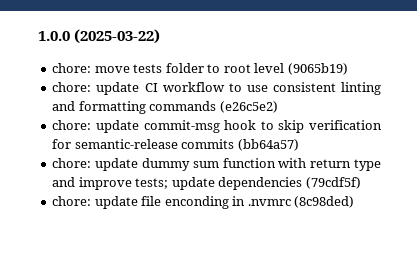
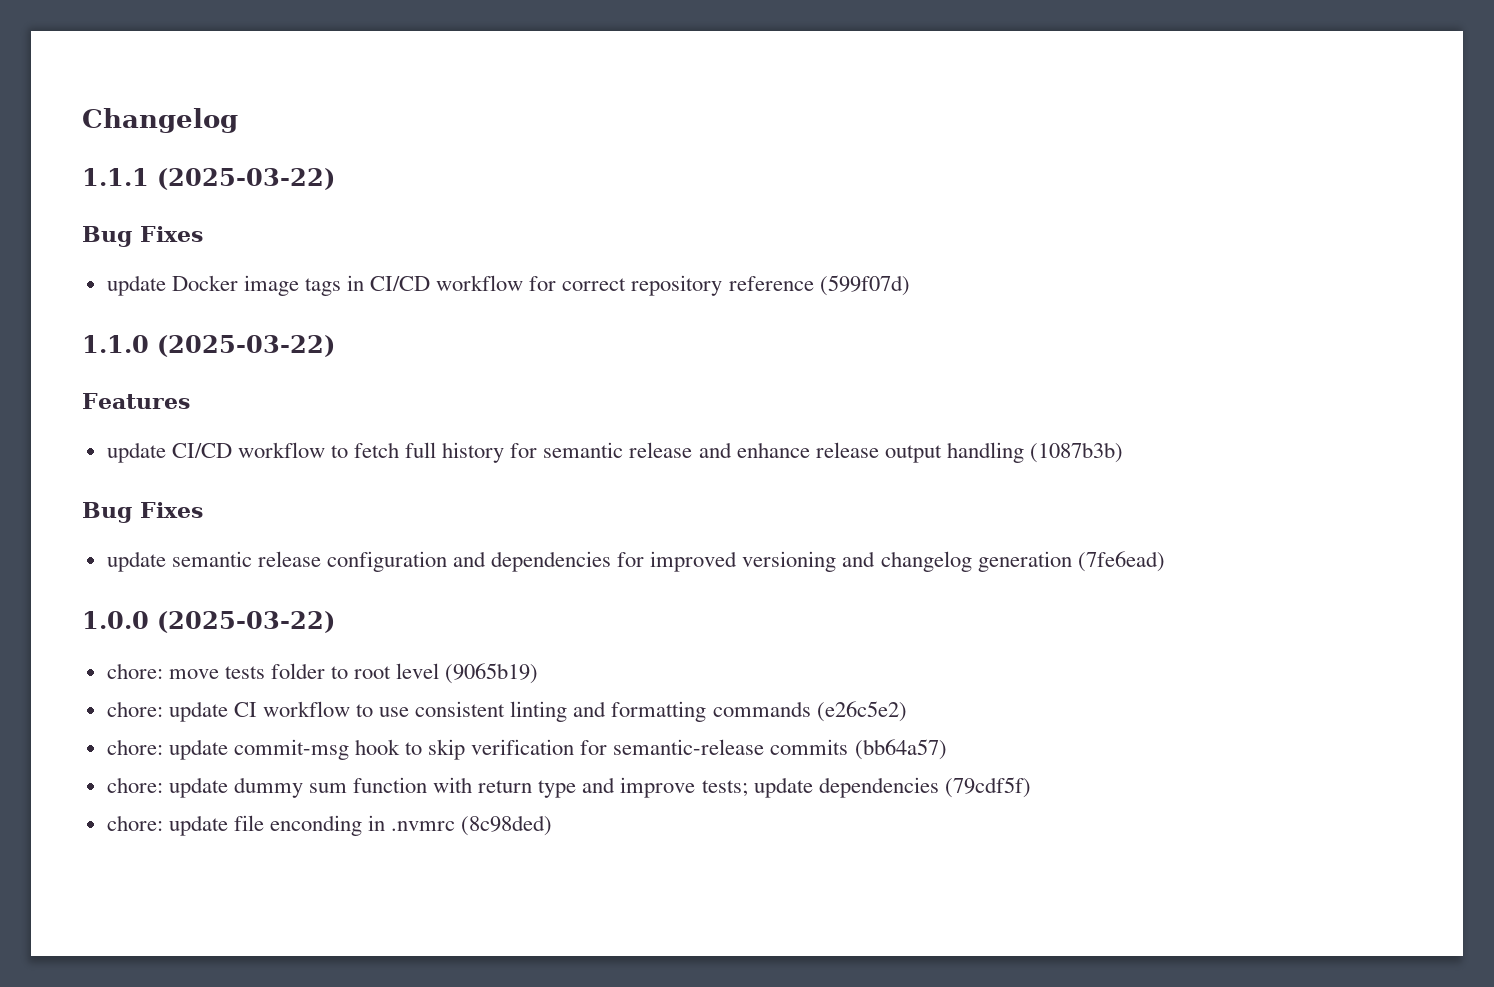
(38, 36) none -> [82,108,238,133] [82,168,335,190] [82,226,203,247] [106,275,910,296] [82,335,335,357] [82,393,190,409] [106,442,1123,463] [82,502,203,523] [106,551,1165,572] Changelog // 1.1.1 (2025-03-22) // Bug Fixes // update Docker image tags in CI/CD workflow for correct repository reference (599f07d) // 1.1.0 (2025-03-22) // Features // update CI/CD workflow to fetch full history for semantic release and enhance release output handling (1087b3b) // Bug Fixes // update semantic release configuration and dependencies for improved versioning and changelog generation (7fe6ead) //

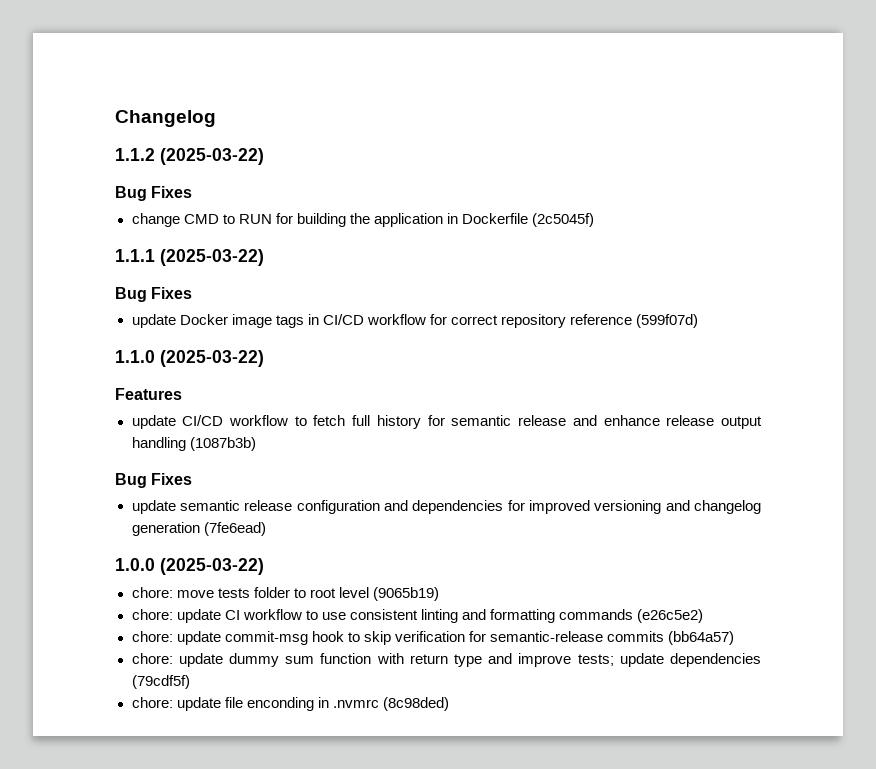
(238, 120) none -> [115,148,264,165] [115,186,193,201] [131,213,594,227] // 1.1.2 (2025-03-22) // Bug Fixes // change CMD to RUN for building the application in Dockerfile (2c5045f)

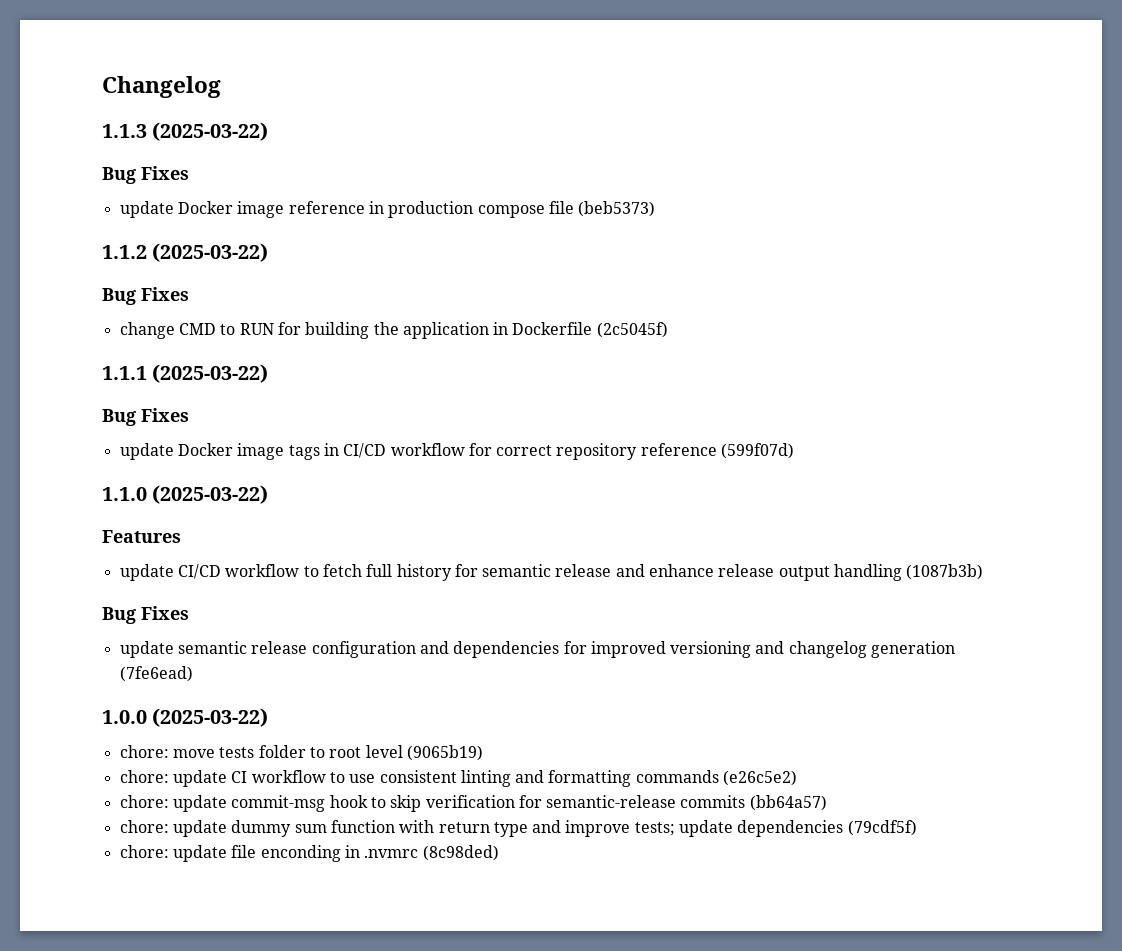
(216, 118) none -> [102,122,269,141] [102,166,189,184] [119,201,656,218] // 1.1.3 (2025-03-22) // Bug Fixes // update Docker image reference in production compose file (beb5373)

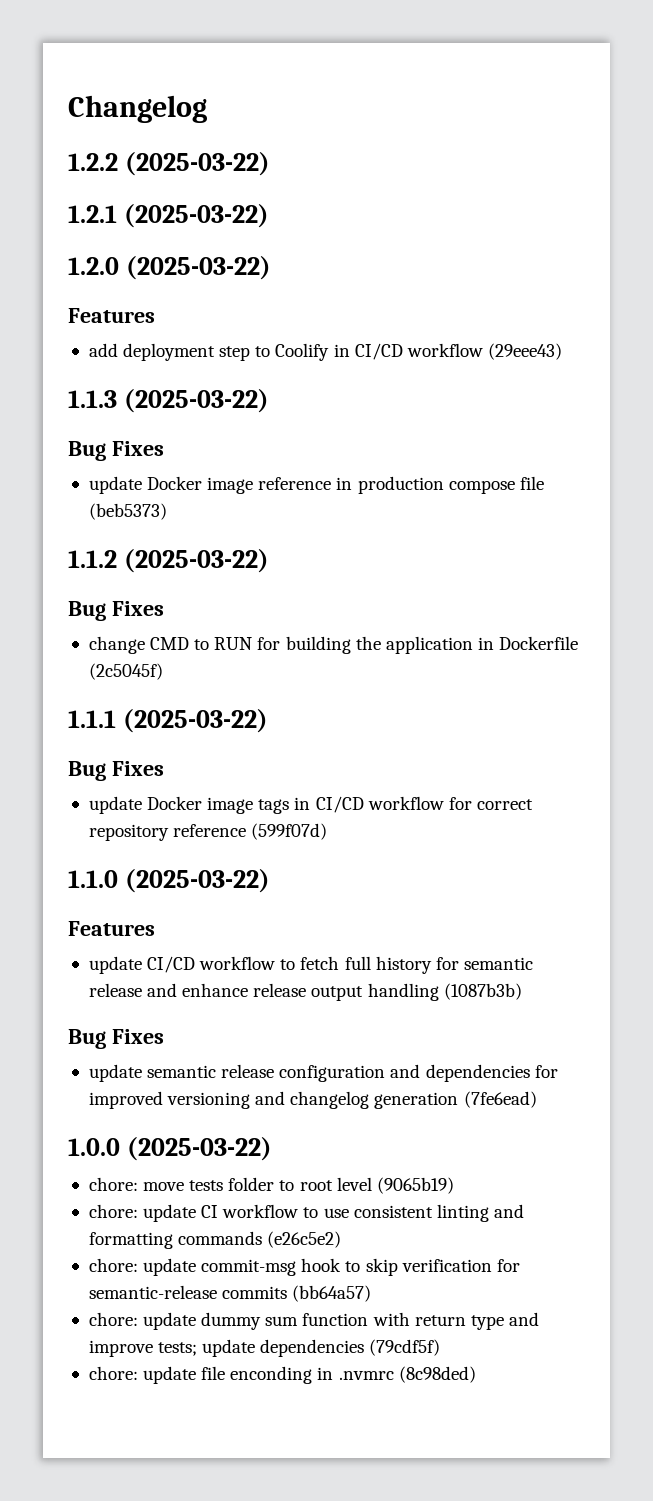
(221, 87) none -> [68,152,270,176] [68,204,269,228] [68,256,271,280] [68,308,155,323] [88,343,562,361] // 1.2.2 (2025-03-22) // 1.2.1 (2025-03-22) // 1.2.0 (2025-03-22) // Features // add deployment step to Coolify in CI/CD workflow (29eee43)

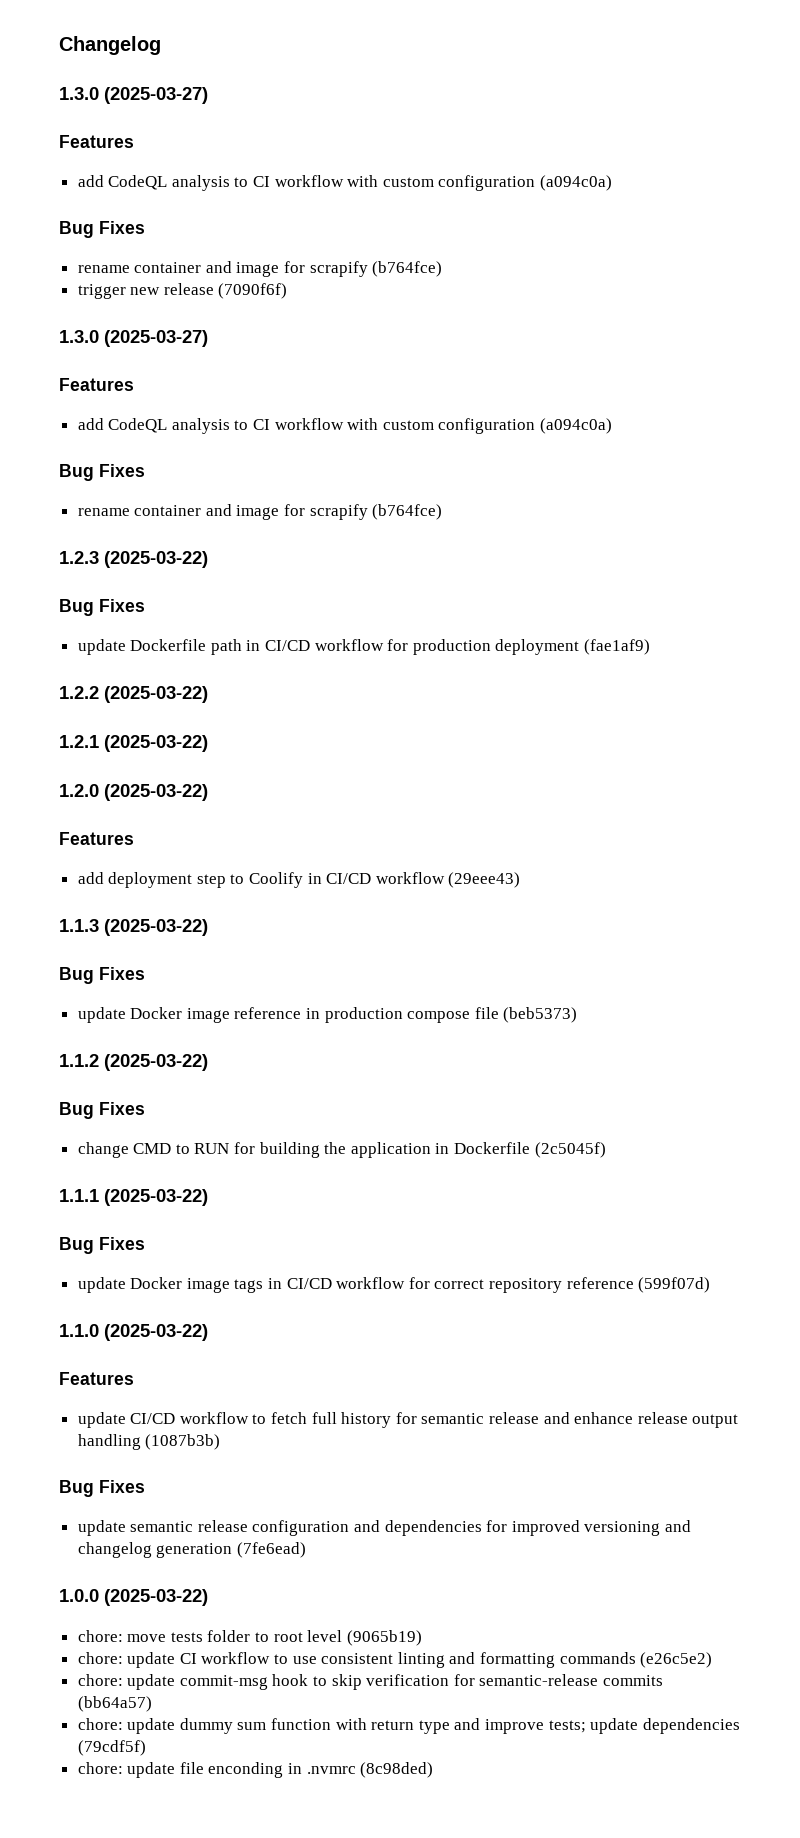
(207, 109) none -> [59,87,208,104] [59,135,134,148] [77,175,613,191] [59,221,145,238] [77,261,443,277] [77,283,288,299] [59,330,208,347] [59,378,134,391] [77,418,613,434] [59,464,145,481] [77,504,443,520] [59,551,208,568] [59,599,145,616] [77,639,651,655] // 1.3.0 (2025-03-27) // Features // add CodeQL analysis to CI workflow with custom configuration (a094c0a) // Bug Fixes // rename container and image for scrapify (b764fce) // trigger new release (7090f6f) // 1.3.0 (2025-03-27) // Features // add CodeQL analysis to CI workflow with custom configuration (a094c0a) // Bug Fixes // rename container and image for scrapify (b764fce) // 1.2.3 (2025-03-22) // Bug Fixes // update Dockerfile path in CI/CD workflow for production deployment (fae1af9)

